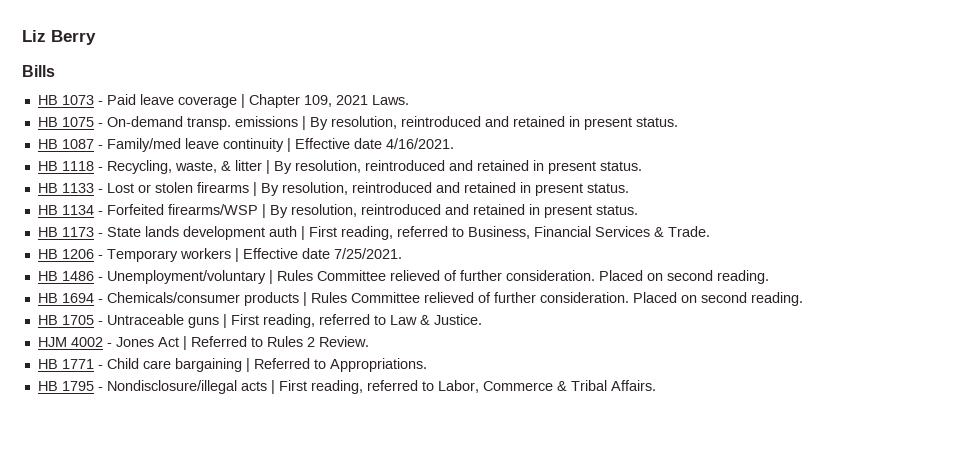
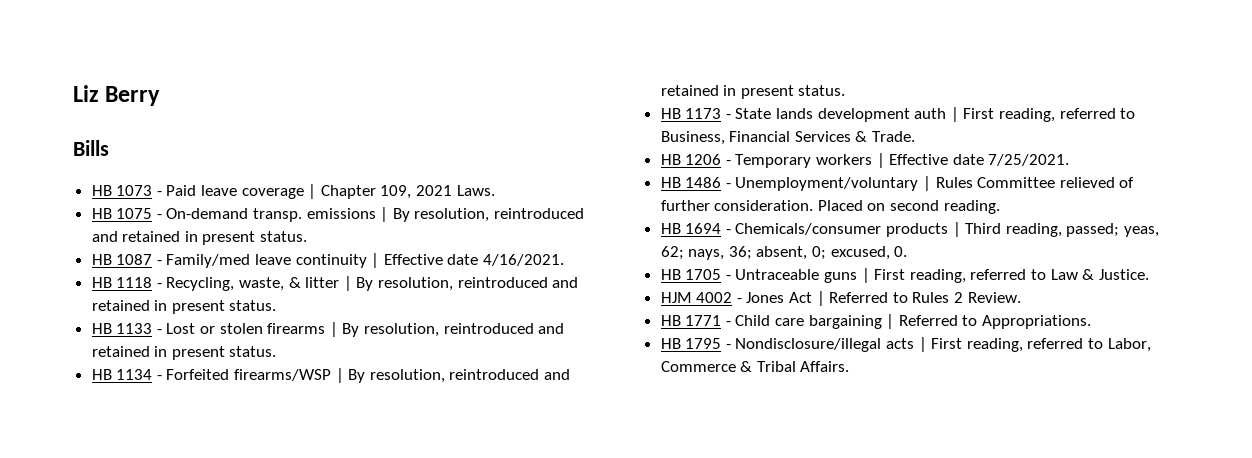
[310,292,803,306] Rules Committee relieved of further consideration. Placed on second reading. -> [965,223,1160,237] [660,246,908,260] Third reading, passed; yeas, 62; nays, 36; absent, 0; excused, 0.

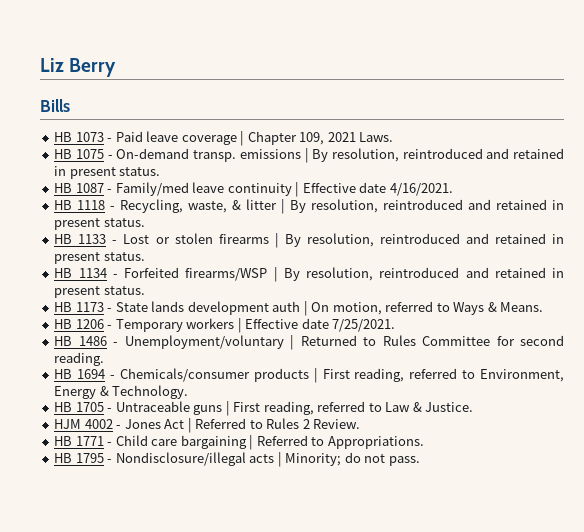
[963,108,1136,122] [660,131,916,145] First reading, referred to Business, Financial Services & Trade. -> [311,301,544,315] On motion, referred to Ways & Means.
[935,177,1135,188] [660,200,886,211] Rules Committee relieved of further consideration. Placed on -> [300,335,515,346] Returned to Rules Committee for
[965,223,1160,237] [660,246,908,260] Third reading, passed; yeas, 62; nays, 36; absent, 0; excused, 0. -> [322,368,564,382] [54,385,189,399] First reading, referred to Environment, Energy & Technology.
[931,338,1151,352] [660,361,850,372] First reading, referred to Labor, Commerce & Tribal Affairs. -> [285,452,420,466] Minority; do not pass.

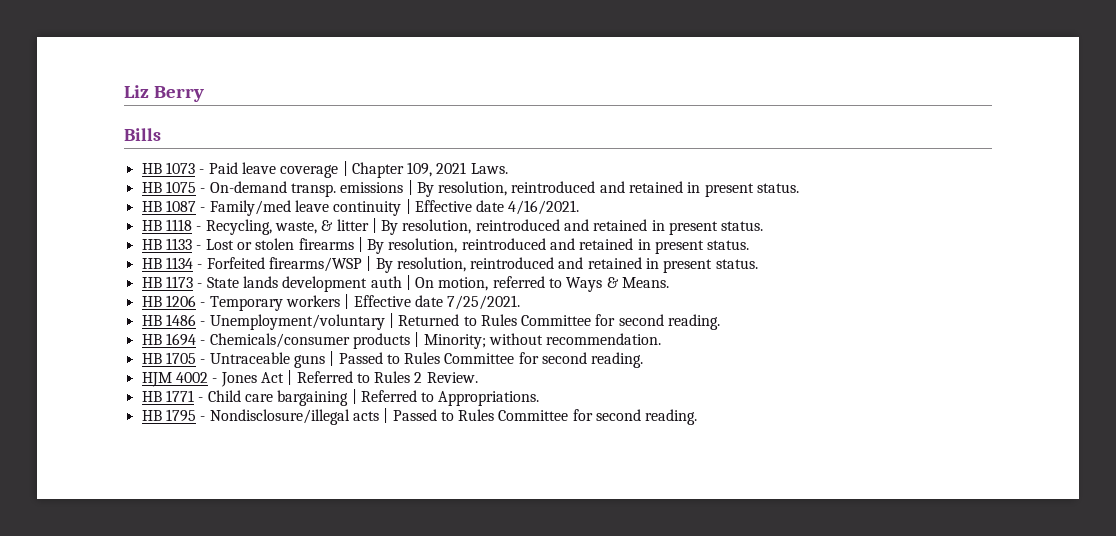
[322,368,564,382] [54,385,189,399] First reading, referred to Environment, Energy & Technology. -> [423,333,662,349] Minority; without recommendation.
[233,401,474,415] First reading, referred to Law & Justice. -> [338,352,644,368] Passed to Rules Committee for second reading.
[285,452,420,466] Minority; do not pass. -> [392,409,698,425] Passed to Rules Committee for second reading.

